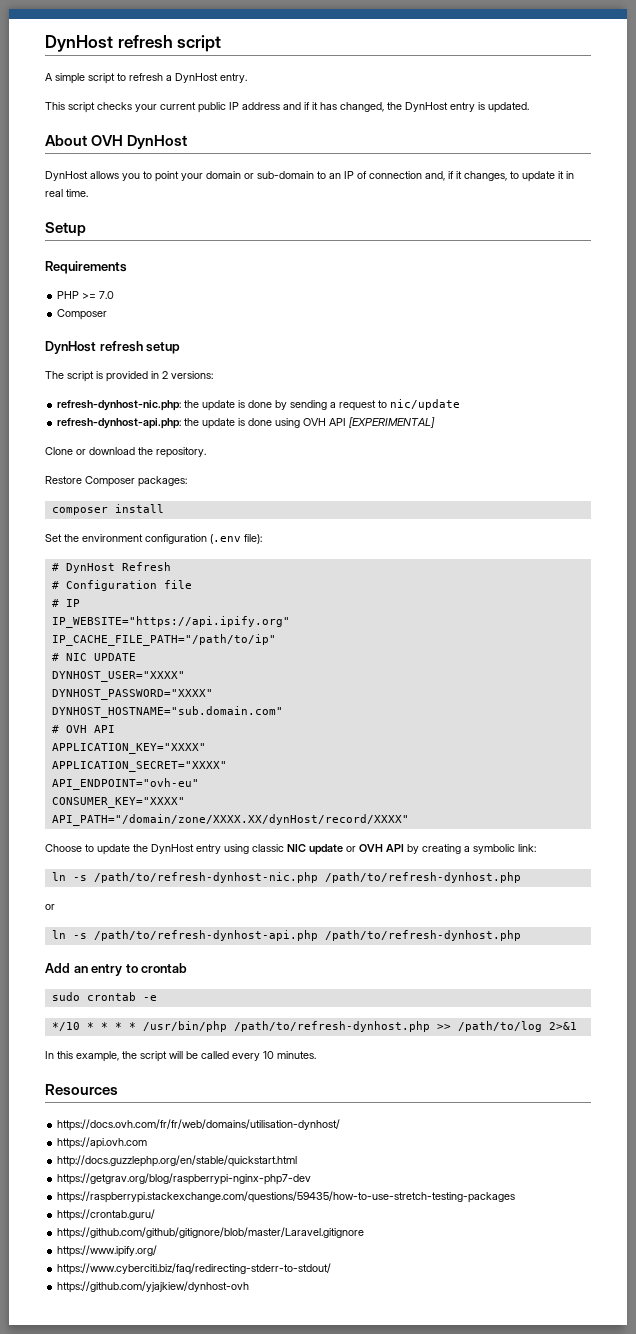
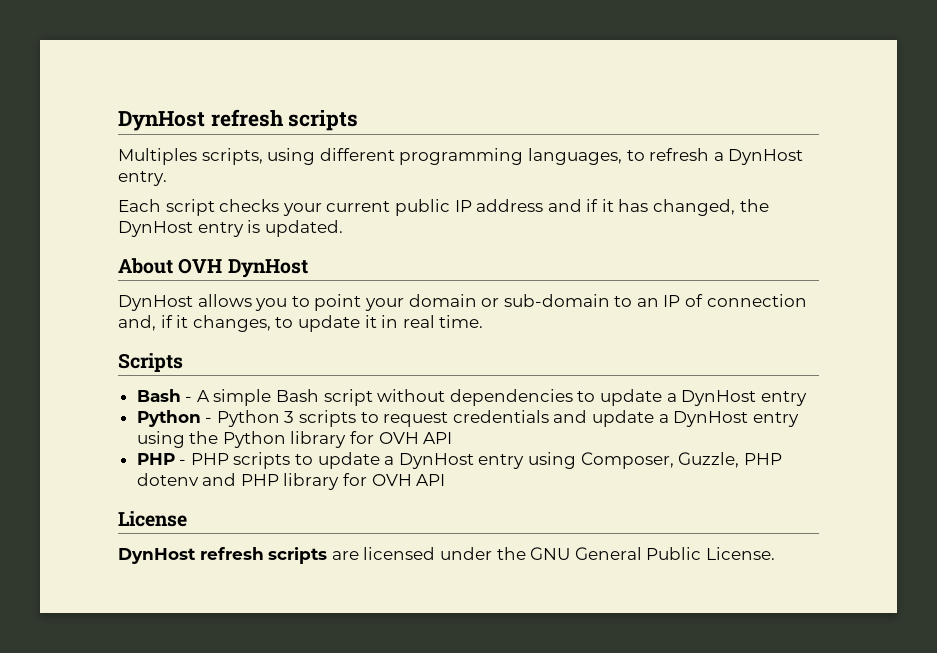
[45,35,222,52] [45,73,115,84] DynHost refresh script // A simple script -> [118,109,359,131] [118,148,622,165] DynHost refresh scripts // Multiples scripts, using different programming languages,
[45,102,65,110] This -> [118,199,161,212] Each
[45,222,86,236] [45,261,127,274] [57,291,115,299] [57,309,108,320] [45,341,181,354] [45,371,213,382] [57,399,461,411] [57,417,436,429] [45,447,206,458] [45,476,187,487] [51,504,164,515] [45,534,262,544] [51,562,171,573] [51,580,192,591] [51,599,80,607] [51,616,290,628] [51,634,276,646] [51,653,136,661] [51,671,185,682] [51,689,213,700] [51,706,283,718] [51,725,115,733] [51,743,206,754] [51,761,227,772] [51,778,199,790] [51,797,185,808] [51,814,409,826] [45,844,536,855] [51,872,521,883] [45,904,55,910] [51,930,521,941] [45,963,188,976] [51,992,157,1001] [51,1021,577,1032] [45,1051,316,1062] [45,1084,118,1095] [57,1119,341,1131] [57,1137,148,1149] [57,1155,298,1167] [57,1173,312,1185] [57,1191,516,1203] [57,1209,156,1221] [57,1227,365,1239] [57,1245,158,1257] [57,1263,332,1275] [57,1281,250,1293] Setup // Requirements // PHP >= 7.0 // Composer // DynHost refresh setup // The script is provided in 2 versions: // refresh-dynhost-nic.php: the update is done by sending a request to nic/update // refresh-dynhost-api.php: the update is done using OVH API [EXPERIMENTAL] // Clone or download the repository. // Restore Composer packages: // composer install // Set the environment configuration (.env file): // # DynHost Refresh // # Configuration file // # IP // IP_WEBSITE="https://api.ipify.org" // IP_CACHE_FILE_PATH="/path/to/ip" // # NIC UPDATE // DYNHOST_USER="XXXX" // DYNHOST_PASSWORD="XXXX" // DYNHOST_HOSTNAME="sub.domain.com" // # OVH API // APPLICATION_KEY="XXXX" // APPLICATION_SECRET="XXXX" // API_ENDPOINT="ovh-eu" // CONSUMER_KEY="XXXX" // API_PATH="/domain/zone/XXXX.XX/dynHost/record/XXXX" // Choose to update the DynHost entry using classic NIC update or OVH API by creating a symbolic link: // ln -s /path/to/refresh-dynhost-nic.php /path/to/refresh-dynhost.php // or // ln -s /path/to/refresh-dynhost-api.php /path/to/refresh-dynhost.php // Add an entry to crontab // sudo crontab -e // */10 * * * * /usr/bin/php /path/to/refresh-dynhost.php >> /path/to/log 2>&1 // In this example, the script will be called every 10 minutes. // Resources // https://docs.ovh.com/fr/fr/web/domains/utilisation-dynhost/ // https://api.ovh.com // http://docs.guzzlephp.org/en/stable/quickstart.html // https://getgrav.org/blog/raspberrypi-nginx-php7-dev // https://raspberrypi.stackexchange.com/questions/59435/how-to-use-stretch-testing-packages // https://crontab.guru/ // https://github.com/github/gitignore/blob/master/Laravel.gitignore // https://www.ipify.org/ // https://www.cyberciti.biz/faq/redirecting-stderr-to-stdout/ // https://github.com/yjajkiew/dynhost-ovh -> [118,353,183,372] [136,389,807,406] [136,410,799,427] [136,431,453,448] [136,452,782,469] [136,473,446,490] [118,511,187,527] [118,547,775,564] Scripts // Bash - A simple Bash script without dependencies to update a DynHost entry // Python - Python 3 scripts to request credentials and update a DynHost entry using the Python library for OVH API // PHP - PHP scripts to update a DynHost entry using Composer, Guzzle, PHP dotenv and PHP library for OVH API // License // DynHost refresh scripts are licensed under the GNU General Public License.

